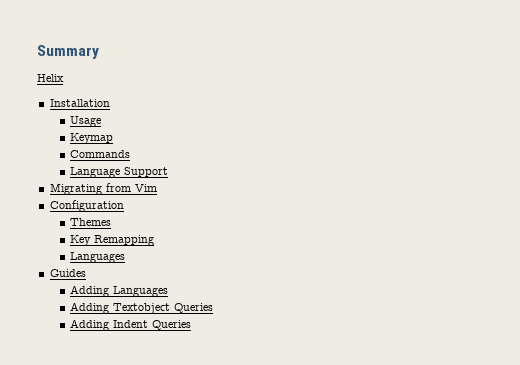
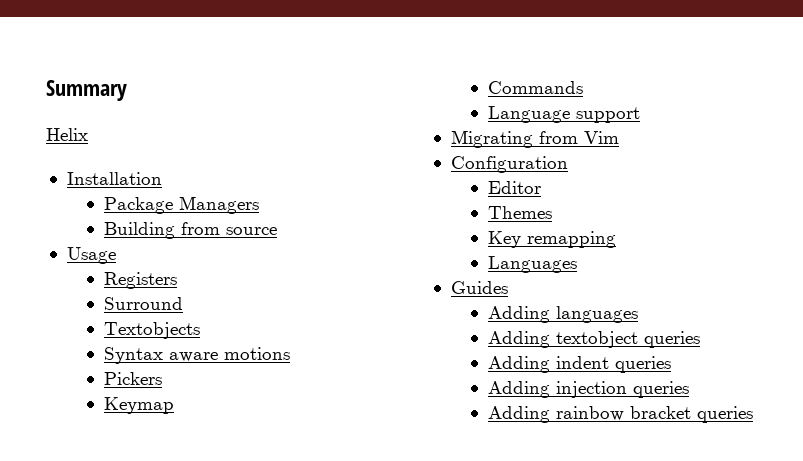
[69,116,101,127] Usage -> [104,196,260,214] [104,222,278,239] [66,247,116,264] [104,272,178,289] [104,297,184,310] [104,322,201,339] [104,347,291,364] [104,372,163,385] Package Managers // Building from source // Usage // Registers // Surround // Textobjects // Syntax aware motions // Pickers
[123,167,168,177] Support -> [576,107,641,123] support
(124, 206) none -> [488,181,542,194] // Editor
[93,235,154,246] Remapping -> [527,231,617,248] remapping
[112,286,168,297] [69,302,213,314] [69,319,191,331] Languages // Adding Textobject Queries // Adding Indent Queries -> [556,306,639,323] [488,331,701,348] [488,356,672,373] [488,381,690,398] [488,406,754,423] languages // Adding textobject queries // Adding indent queries // Adding injection queries // Adding rainbow bracket queries

